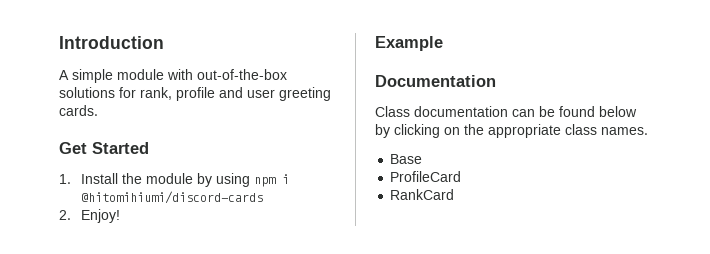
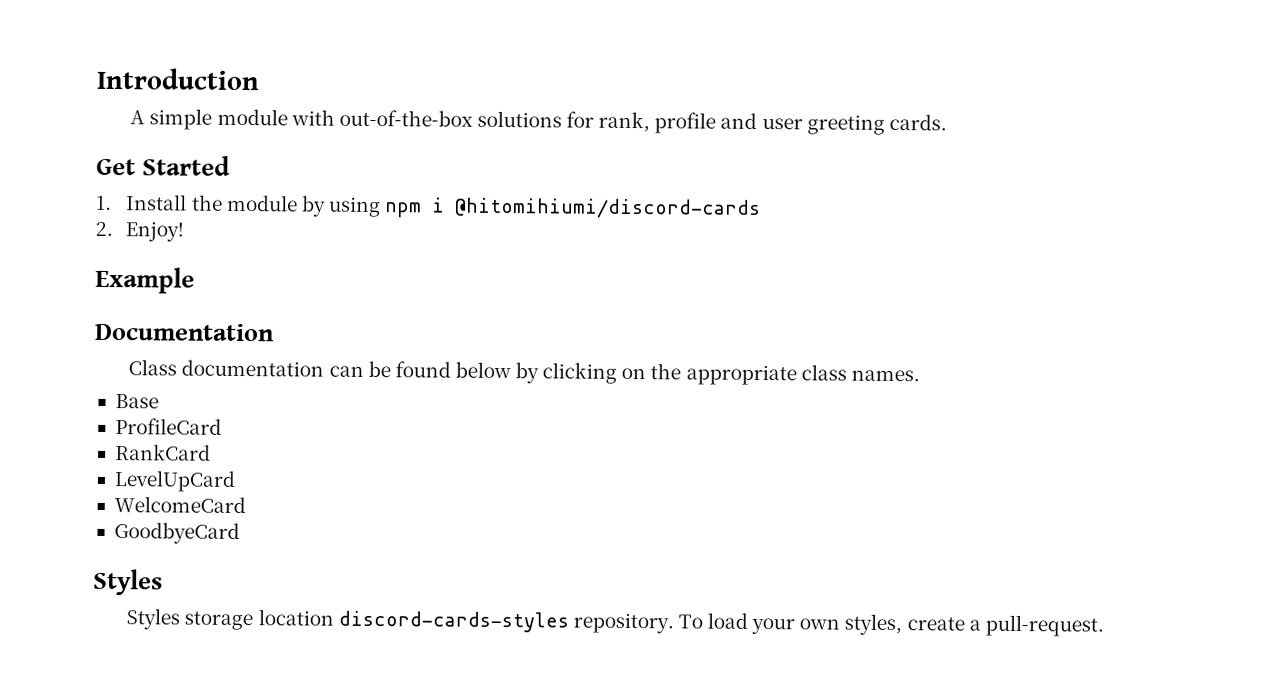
(455, 194) none -> [113,470,235,492] [113,496,246,514] [113,522,240,545] [93,568,163,596] [126,608,1104,637] // LevelUpCard // WelcomeCard // GoodbyeCard // Styles // Styles storage location discord-cards-styles repository. To load your own styles, create a pull-request.

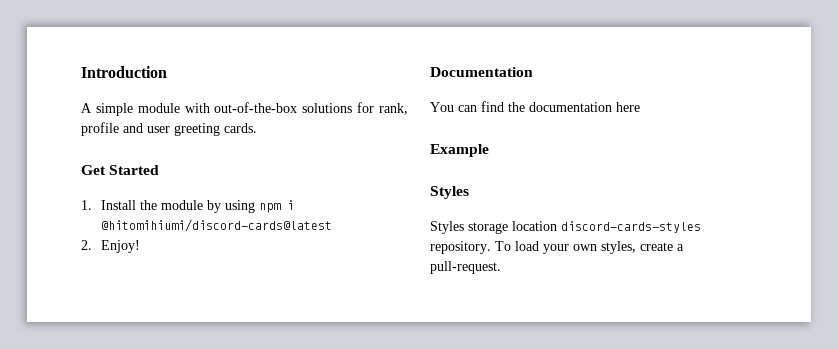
[454,197,762,219] @hitomihiumi/discord-cards -> [101,219,333,232] @hitomihiumi/discord-cards@latest
[95,266,195,294] // Example -> (141, 246) none
[128,359,920,386] [114,394,159,409] [114,418,222,435] [114,444,211,461] [113,470,235,492] [113,496,246,514] [113,522,240,545] Class documentation can be found below by clicking on the appropriate class names. // Base // ProfileCard // RankCard // LevelUpCard // WelcomeCard // GoodbyeCard -> [430,101,640,112] [430,144,489,157] You can find the documentation here // Example

